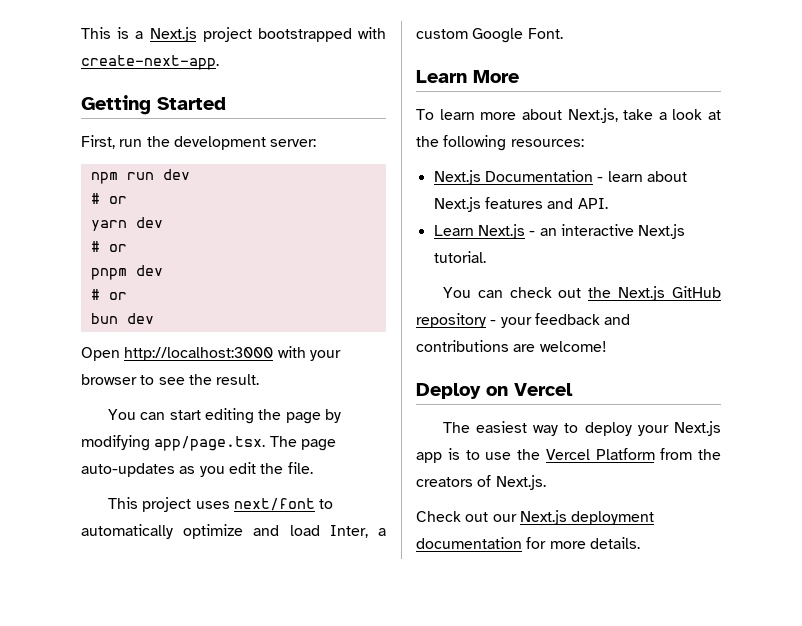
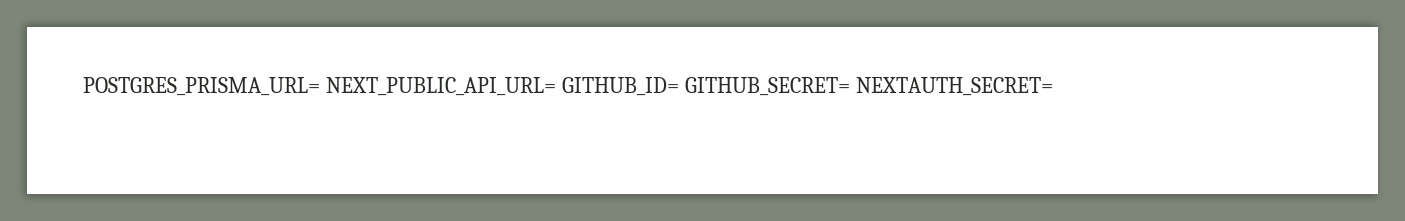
[81,27,386,42] [81,55,219,70] [81,95,226,115] [81,135,317,150] [90,169,190,184] [90,193,127,204] [90,217,163,231] [90,241,127,252] [90,265,163,280] [90,289,127,300] [90,313,154,324] [81,346,341,361] [81,374,260,385] [107,408,341,424] [81,435,336,451] [81,462,313,477] [107,497,334,512] [81,524,386,539] [416,28,563,43] [416,70,519,83] [416,108,721,123] [416,135,584,151] [433,170,687,185] [433,197,608,212] [433,224,686,239] [433,251,486,263] [442,286,721,301] [416,313,631,328] [416,340,607,352] [416,383,573,399] [442,421,721,436] [416,448,721,463] [416,475,546,490] [416,510,655,525] [416,537,640,549] This is a Next.js project bootstrapped with create-next-app. // Getting Started // First, run the development server: // npm run dev // # or // yarn dev // # or // pnpm dev // # or // bun dev // Open http://localhost:3000 with your browser to see the result. // You can start editing the page by modifying app/page.tsx. The page auto-updates as you edit the file. // This project uses next/font to automatically optimize and load Inter, a custom Google Font. // Learn More // To learn more about Next.js, take a look at the following resources: // Next.js Documentation - learn about Next.js features and API. // Learn Next.js - an interactive Next.js tutorial. // You can check out the Next.js GitHub repository - your feedback and contributions are welcome! // Deploy on Vercel // The easiest way to deploy your Next.js app is to use the Vercel Platform from the creators of Next.js. // Check out our Next.js deployment documentation for more details. -> [83,77,1053,96] POSTGRES_PRISMA_URL= NEXT_PUBLIC_API_URL= GITHUB_ID= GITHUB_SECRET= NEXTAUTH_SECRET=

